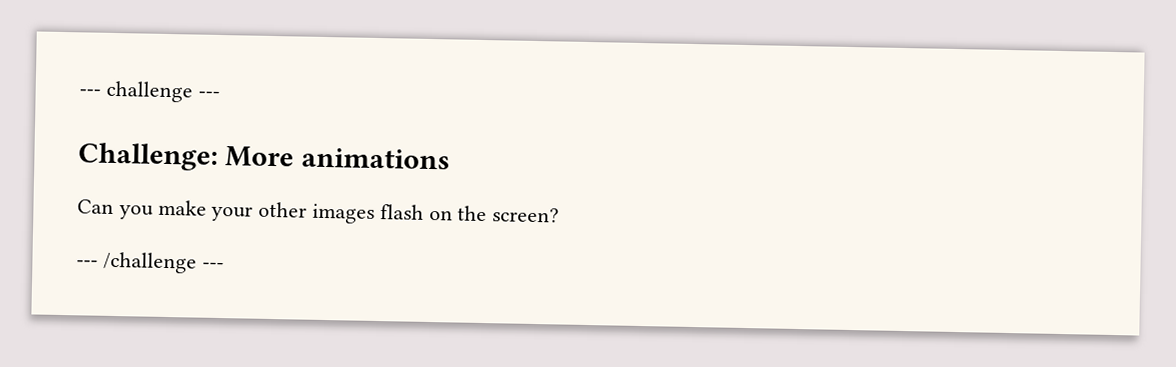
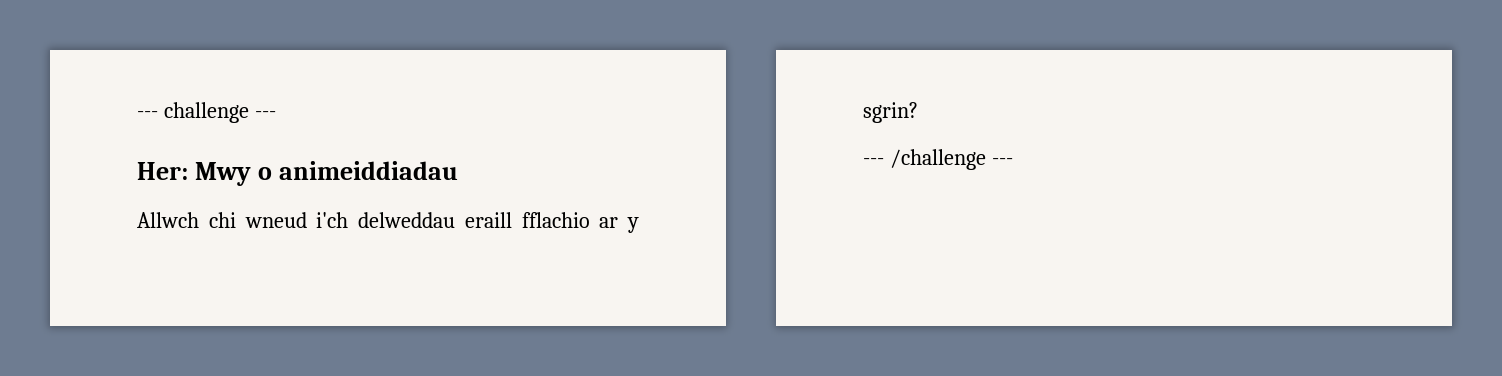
[78,142,450,171] [77,199,560,224] Challenge: More animations // Can you make your other images flash on the screen? -> [137,161,458,186] [137,212,639,233] [863,102,918,123] Her: Mwy o animeiddiadau // Allwch chi wneud i'ch delweddau eraill fflachio ar y sgrin?

